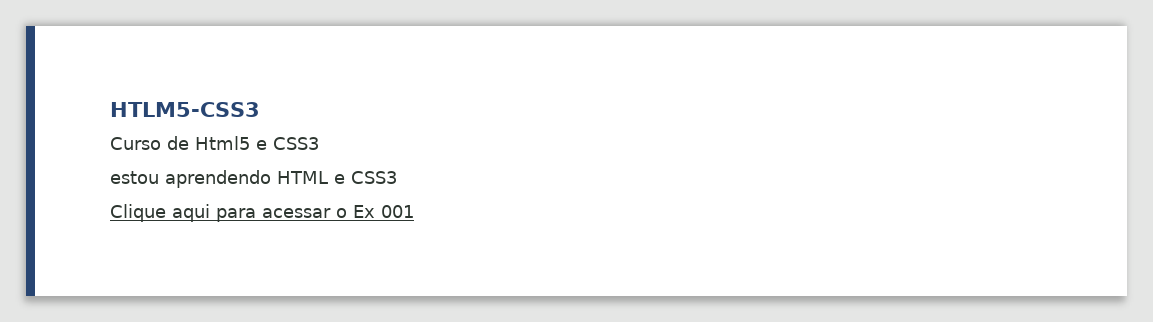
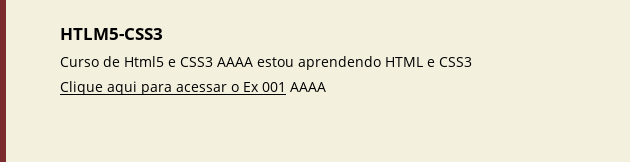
(319, 143) // -> [217,57,253,67] AAAA
(414, 211) none -> [290,82,326,92] AAAA

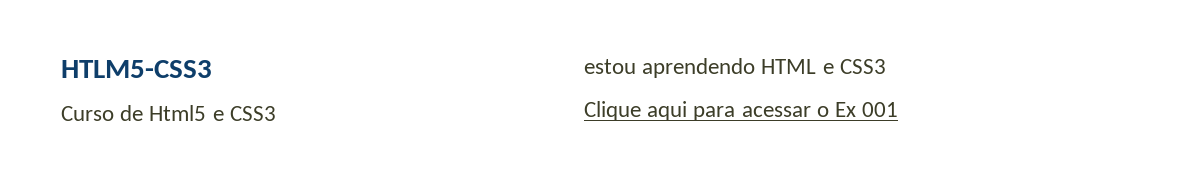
[217,57,253,67] AAAA -> (276, 113) //
[290,82,326,92] AAAA -> (899, 109) none

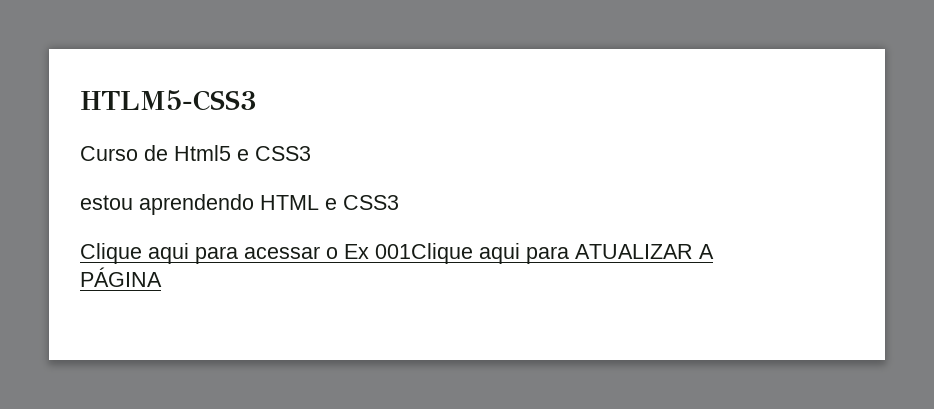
[862,102,899,117] 001 -> [375,243,714,264] [80,267,162,287] 001Clique aqui para ATUALIZAR A PÁGINA

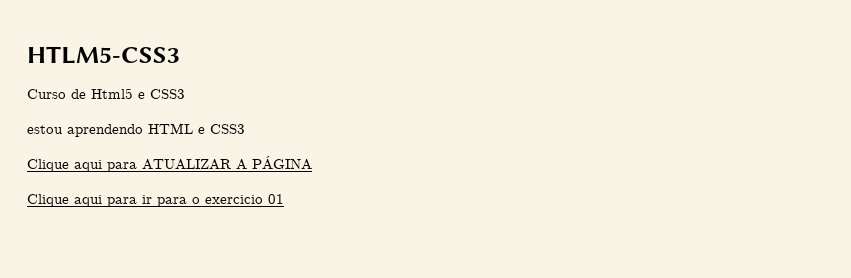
[244,243,714,264] [80,267,162,287] acessar o Ex 001Clique aqui para ATUALIZAR A PÁGINA -> [142,156,312,170] [27,194,284,207] ATUALIZAR A PÁGINA // Clique aqui para ir para o exercicio 01

